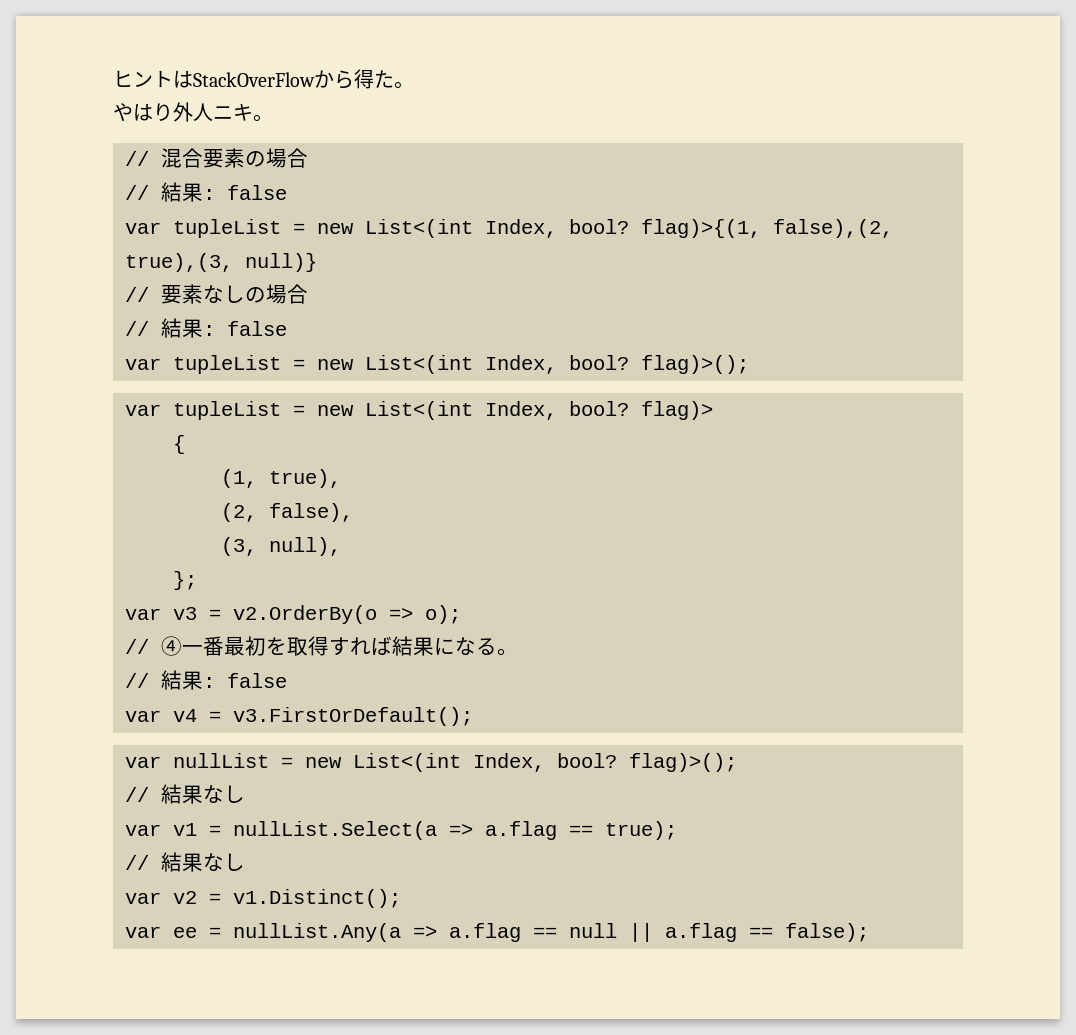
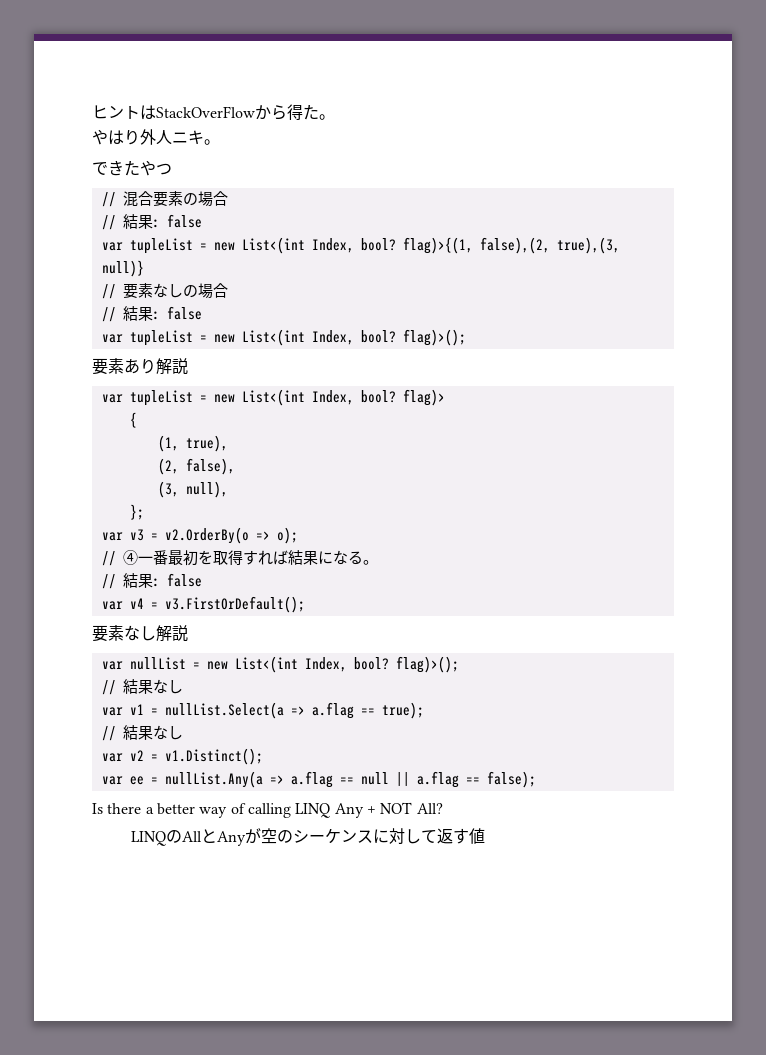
(273, 118) none -> [92,160,172,176] // できたやつ
(749, 364) none -> [92,358,188,375] // 要素あり解説
(473, 716) none -> [92,625,188,642] // 要素なし解説
(869, 932) none -> [92,802,443,818] [130,828,485,846] // Is there a better way of calling LINQ Any + NOT All? // LINQのAllとAnyが空のシーケンスに対して返す値

